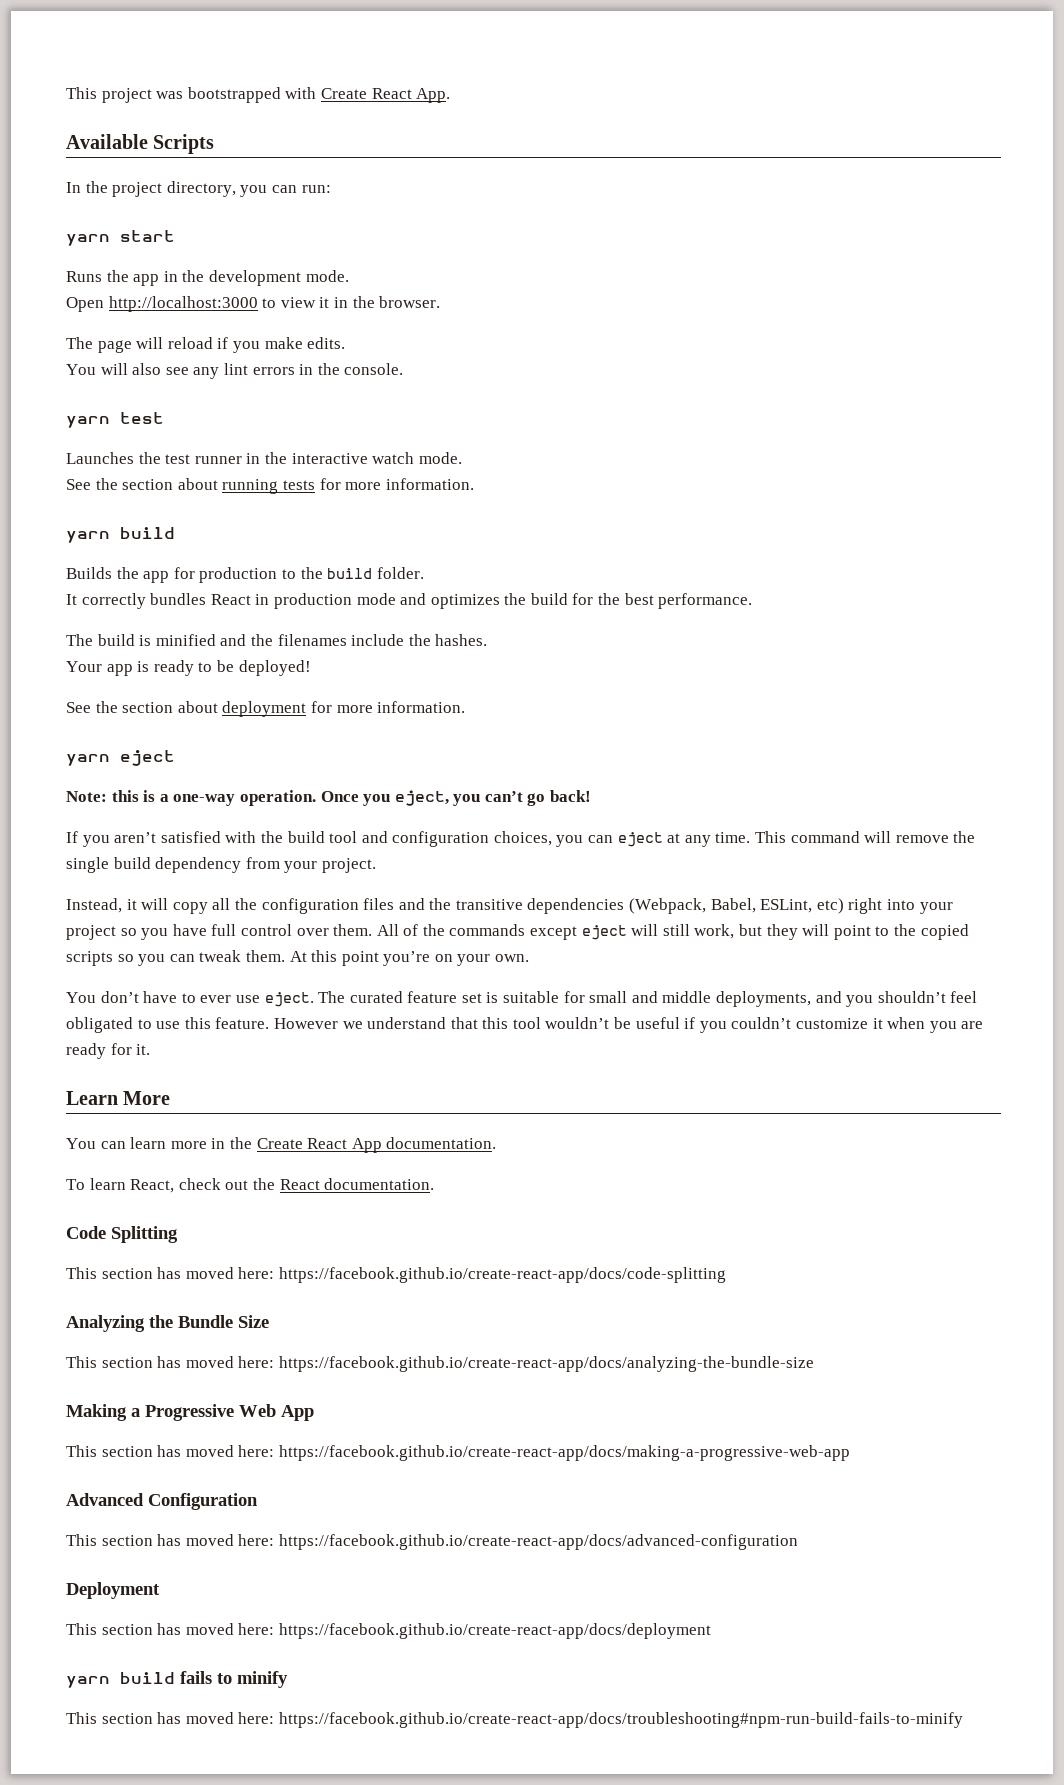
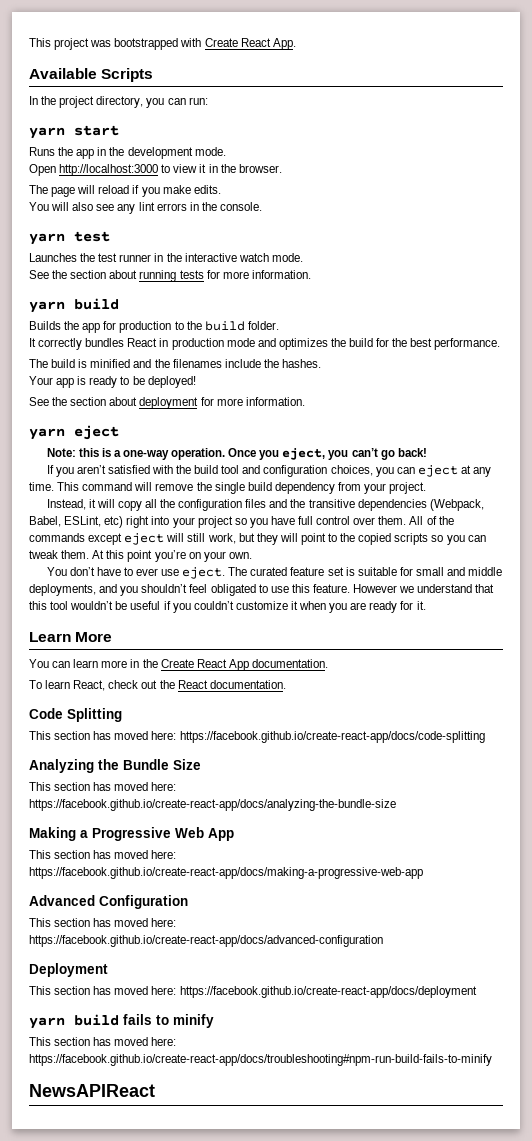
(963, 1720) none -> [29,1084,155,1097] // NewsAPIReact

